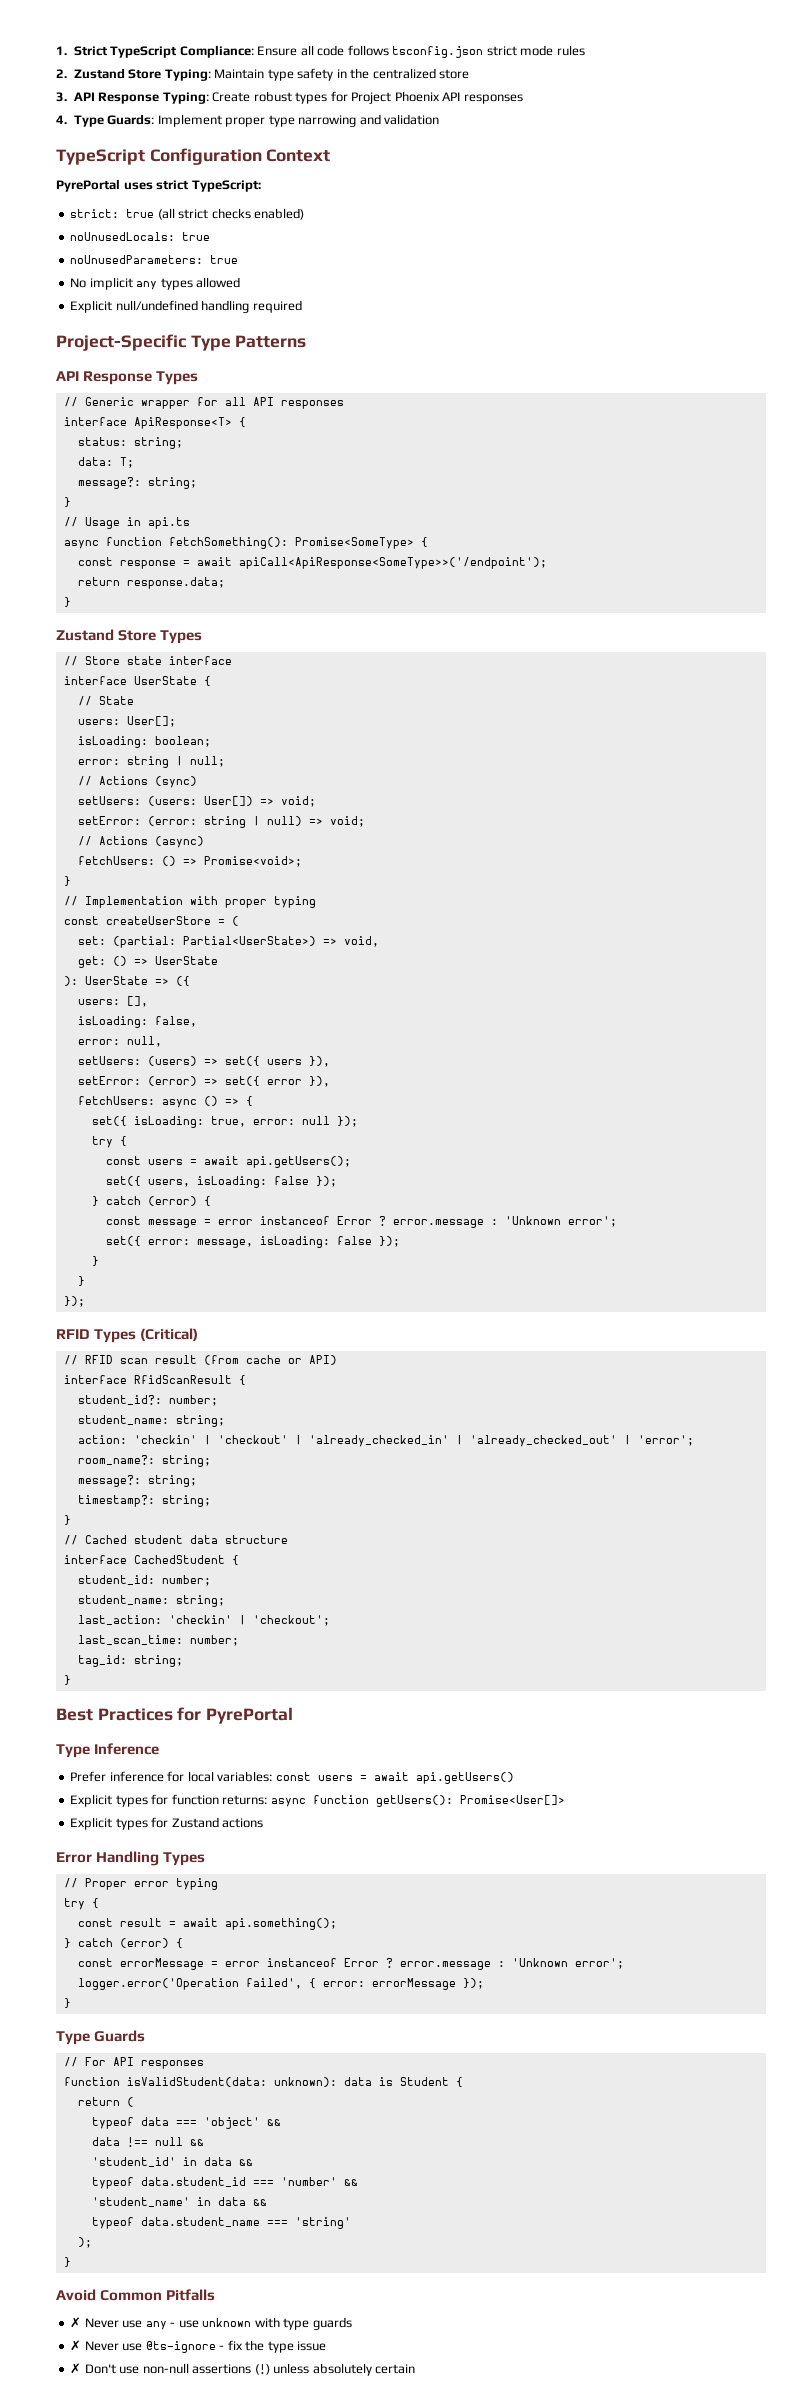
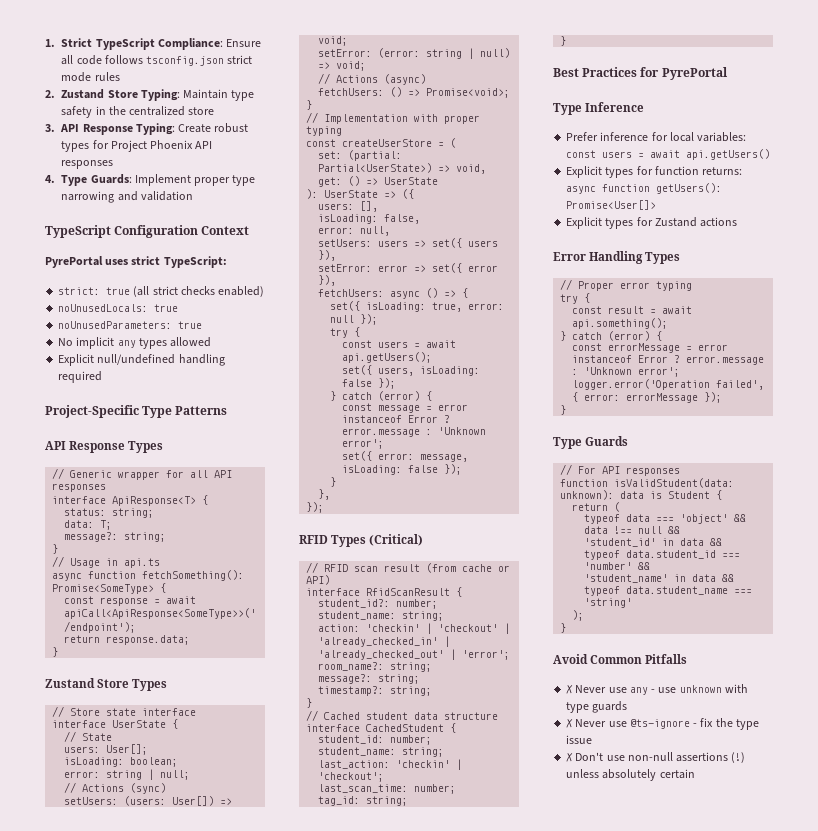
[147,1056,197,1066] (users) -> [378,240,409,247] users
[147,1076,197,1086] (error) -> [378,265,409,272] error
[77,1276,85,1286] } -> [318,489,331,500] },

